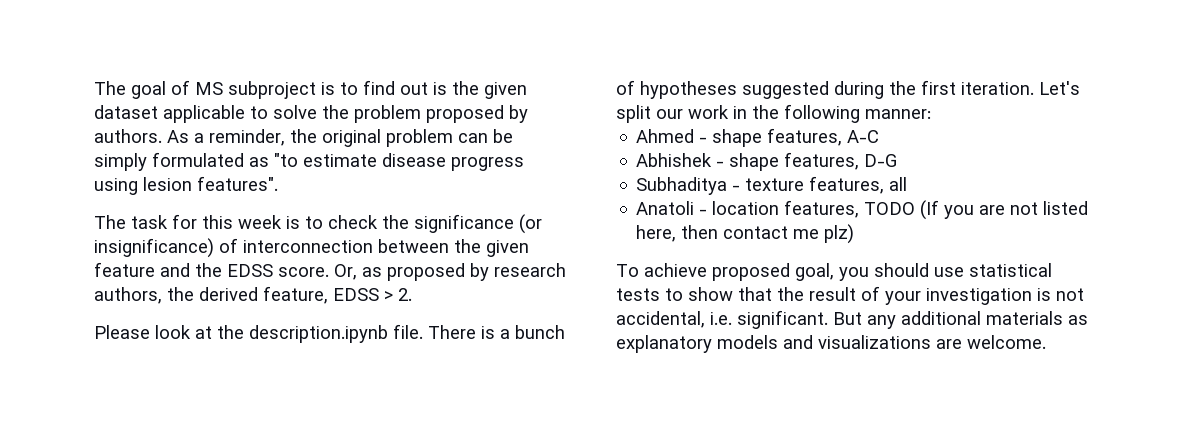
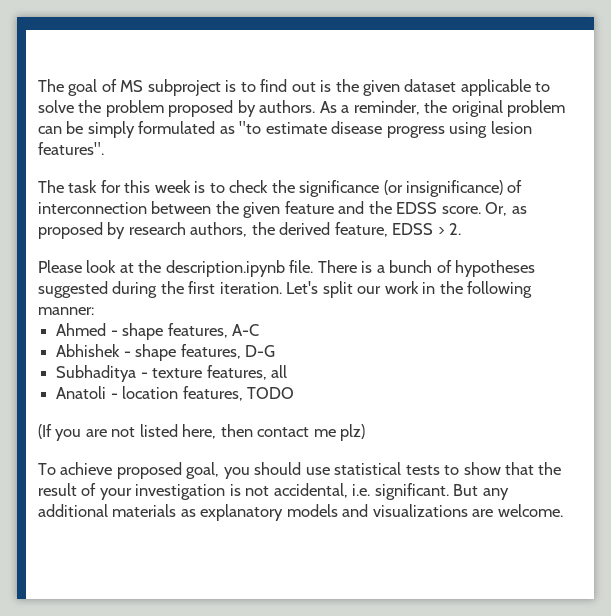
(916, 208) none -> (294, 393) //

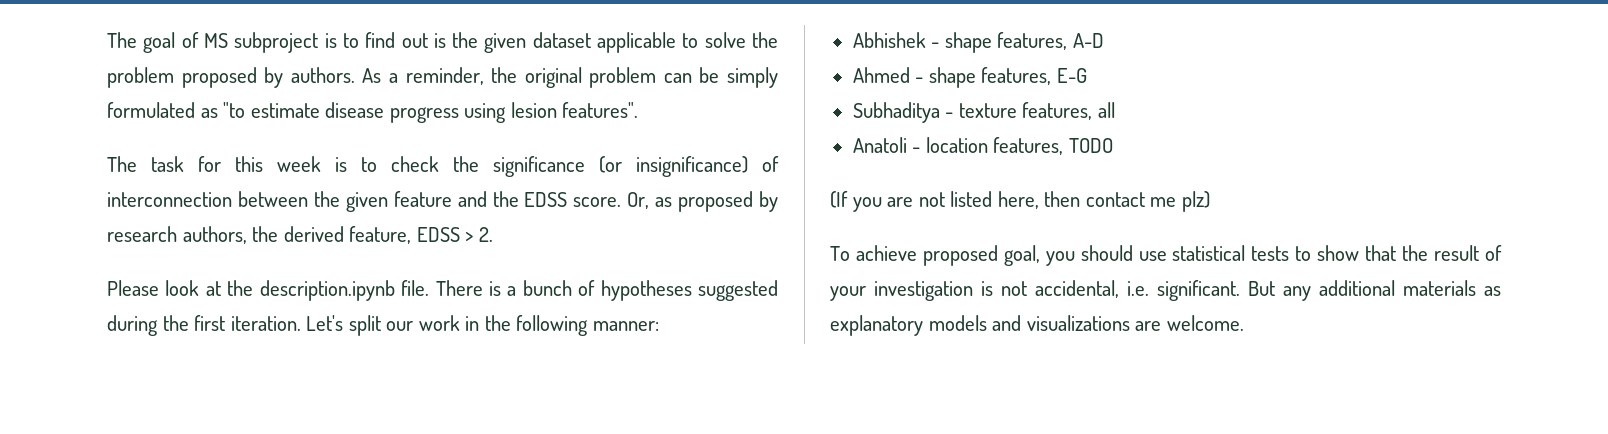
(94, 311) none -> [852,32,1104,53] // Abhishek - shape features, A-D
[231,324,259,336] [56,344,275,361] A-C // Abhishek - shape features, D-G -> [1056,68,1087,83] E-G

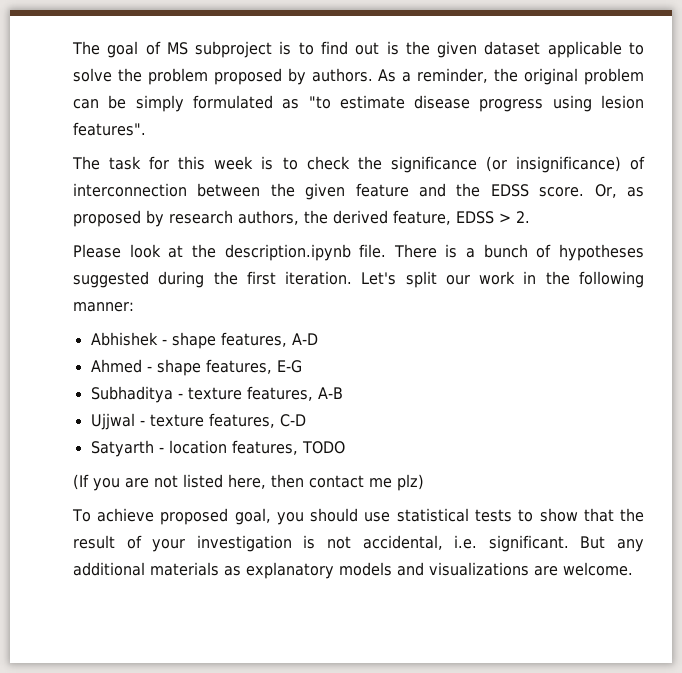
[1097,102,1115,118] [852,137,907,153] all // Anatoli -> [317,387,343,399] [90,413,306,430] [90,440,154,457] A-B // Ujjwal - texture features, C-D // Satyarth

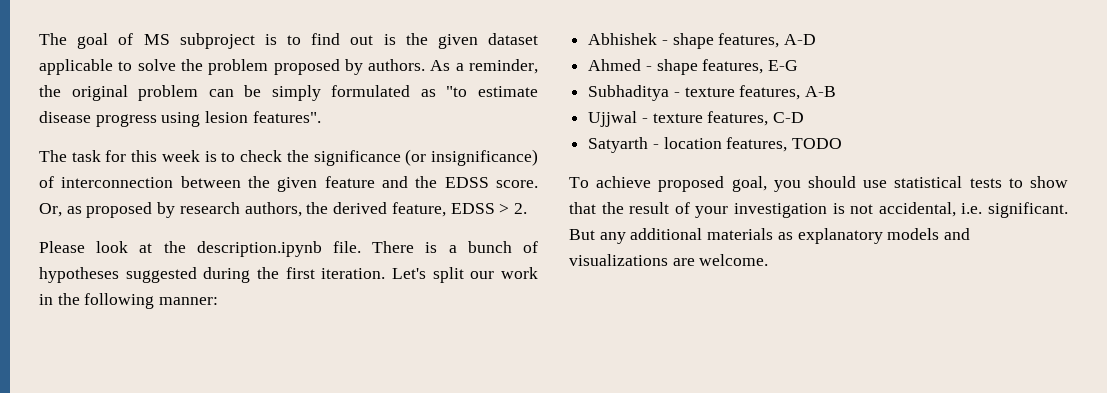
[73,474,424,491] // (If you are not listed here, then contact me plz) -> (843, 143) none

